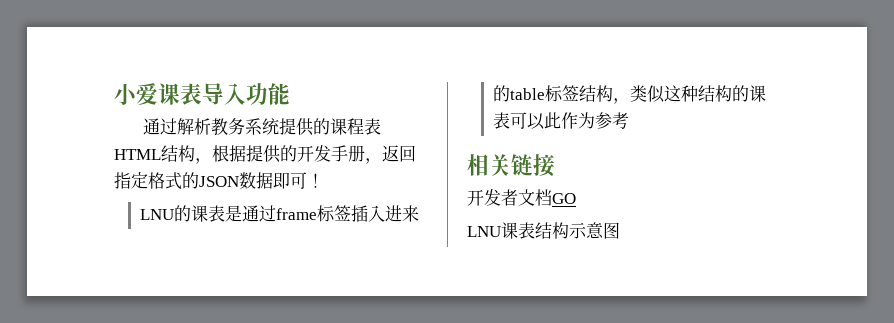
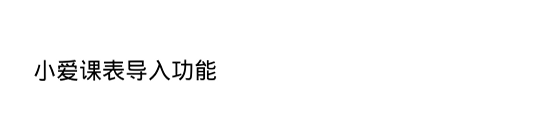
[142,118,381,136] [114,145,416,164] [114,172,324,190] [139,205,419,222] [492,85,766,104] [492,112,629,130] [467,154,555,177] [467,189,576,206] [467,222,620,239] // 通过解析教务系统提供的课程表HTML结构，根据提供的开发手册，返回指定格式的JSON数据即可！ // LNU的课表是通过frame标签插入进来的table标签结构，类似这种结构的课表可以此作为参考 // 相关链接 // 开发者文档GO // LNU课表结构示意图 -> (218, 70) none

